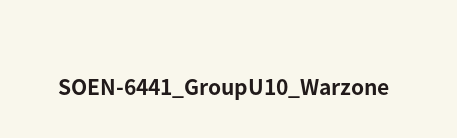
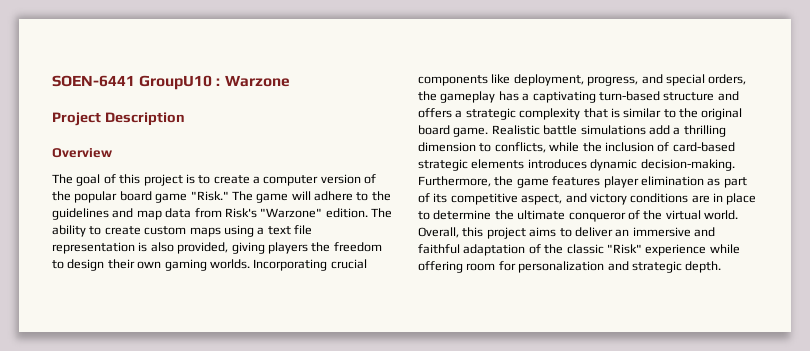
[58,79,389,100] SOEN-6441_GroupU10_Warzone -> [52,75,290,90] [52,112,185,126] [52,148,112,158] [52,174,377,186] [52,191,391,203] [52,208,392,220] [52,225,312,237] [52,242,382,254] [52,259,367,271] [418,74,747,86] [418,91,739,103] [418,108,743,120] [418,125,726,137] [418,142,735,153] [418,159,735,171] [418,176,747,188] [418,193,757,205] [418,210,738,222] [418,227,715,239] [418,244,740,256] [418,261,722,273] SOEN-6441 GroupU10 : Warzone // Project Description // Overview // The goal of this project is to create a computer version of the popular board game "Risk." The game will adhere to the guidelines and map data from Risk's "Warzone" edition. The ability to create custom maps using a text file representation is also provided, giving players the freedom to design their own gaming worlds. Incorporating crucial components like deployment, progress, and special orders, the gameplay has a captivating turn-based structure and offers a strategic complexity that is similar to the original board game. Realistic battle simulations add a thrilling dimension to conflicts, while the inclusion of card-based strategic elements introduces dynamic decision-making. Furthermore, the game features player elimination as part of its competitive aspect, and victory conditions are in place to determine the ultimate conqueror of the virtual world. Overall, this project aims to deliver an immersive and faithful adaptation of the classic "Risk" experience while offering room for personalization and strategic depth.

